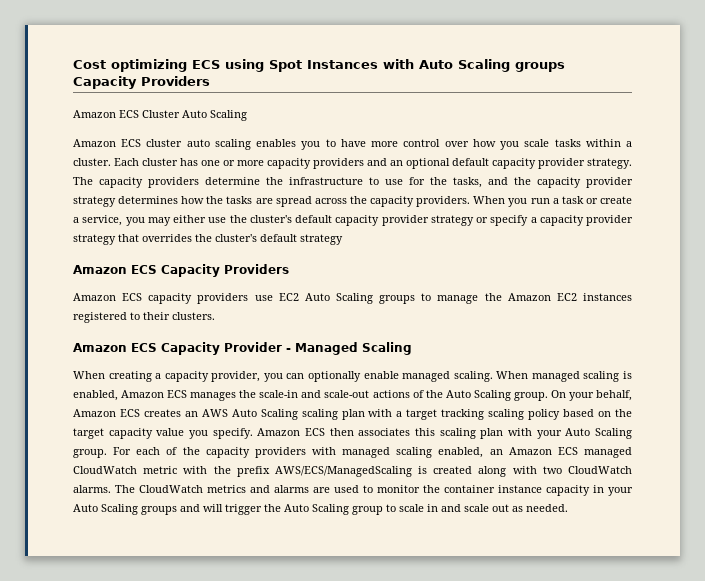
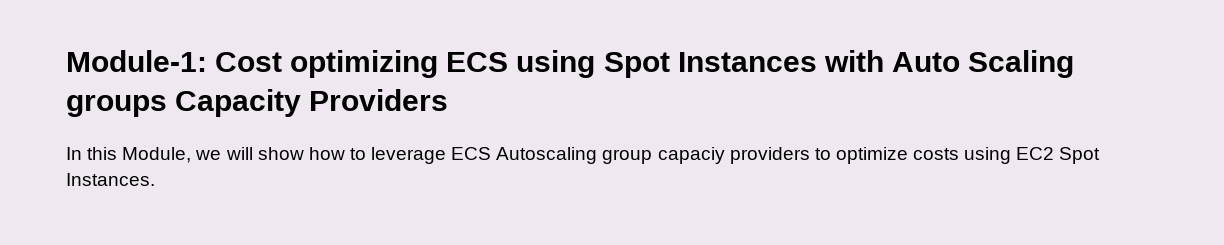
(73, 64) none -> [66,50,207,72] Module-1:
[73,110,247,121] [73,139,633,150] [73,158,632,169] [73,177,633,188] [73,196,633,207] [73,215,633,226] [73,234,343,245] [73,264,289,277] [73,293,633,304] [73,312,215,323] [73,342,412,355] [73,371,632,382] [73,390,632,401] [73,409,632,420] [73,428,633,439] [73,447,633,458] [73,466,632,477] [73,485,633,496] [73,504,568,515] Amazon ECS Cluster Auto Scaling // Amazon ECS cluster auto scaling enables you to have more control over how you scale tasks within a cluster. Each cluster has one or more capacity providers and an optional default capacity provider strategy. The capacity providers determine the infrastructure to use for the tasks, and the capacity provider strategy determines how the tasks are spread across the capacity providers. When you run a task or create a service, you may either use the cluster's default capacity provider strategy or specify a capacity provider strategy that overrides the cluster's default strategy // Amazon ECS Capacity Providers // Amazon ECS capacity providers use EC2 Auto Scaling groups to manage the Amazon EC2 instances registered to their clusters. // Amazon ECS Capacity Provider - Managed Scaling // When creating a capacity provider, you can optionally enable managed scaling. When managed scaling is enabled, Amazon ECS manages the scale-in and scale-out actions of the Auto Scaling group. On your behalf, Amazon ECS creates an AWS Auto Scaling scaling plan with a target tracking scaling policy based on the target capacity value you specify. Amazon ECS then associates this scaling plan with your Auto Scaling group. For each of the capacity providers with managed scaling enabled, an Amazon ECS managed CloudWatch metric with the prefix AWS/ECS/ManagedScaling is created along with two CloudWatch alarms. The CloudWatch metrics and alarms are used to monitor the container instance capacity in your Auto Scaling groups and will trigger the Auto Scaling group to scale in and scale out as needed. -> [66,147,1101,164] [66,173,155,186] In this Module, we will show how to leverage ECS Autoscaling group capaciy providers to optimize costs using EC2 Spot Instances.

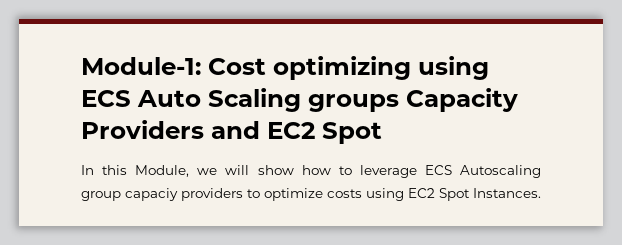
[446,50,884,78] ECS using Spot Instances with -> [418,56,489,80] [81,90,131,107] using ECS
(449, 100) none -> [211,121,382,144] and EC2 Spot

